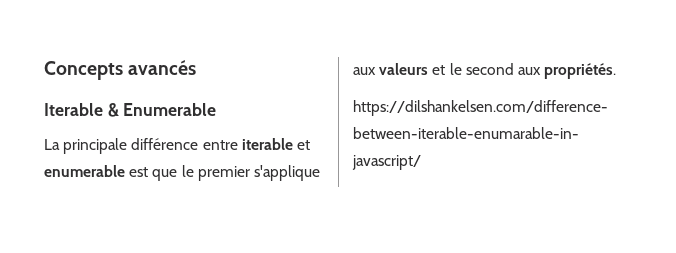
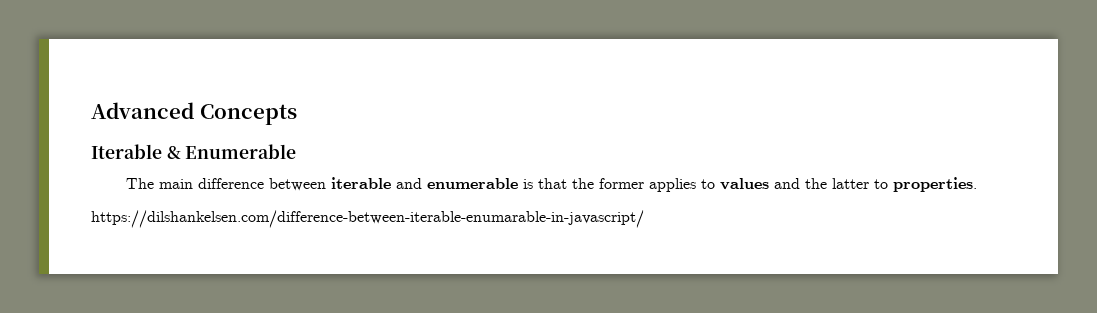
(44, 70) none -> [91,102,194,119] Advanced
[128,60,197,75] avancés -> (297, 114) none
[44,138,310,154] [44,165,320,181] [353,63,617,79] La principale différence entre iterable et enumerable est que le premier s'applique aux valeurs et le second aux propriétés. -> [126,177,978,192] The main difference between iterable and enumerable is that the former applies to values and the latter to properties.

